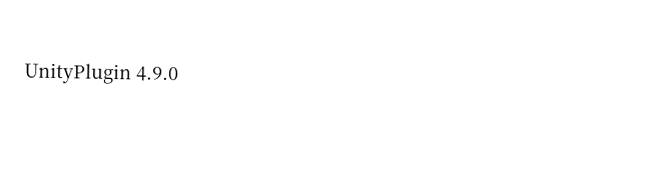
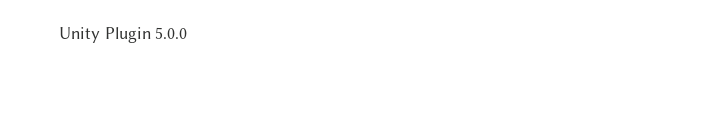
[24,62,179,85] UnityPlugin 4.9.0 -> [59,27,188,43] Unity Plugin 5.0.0

